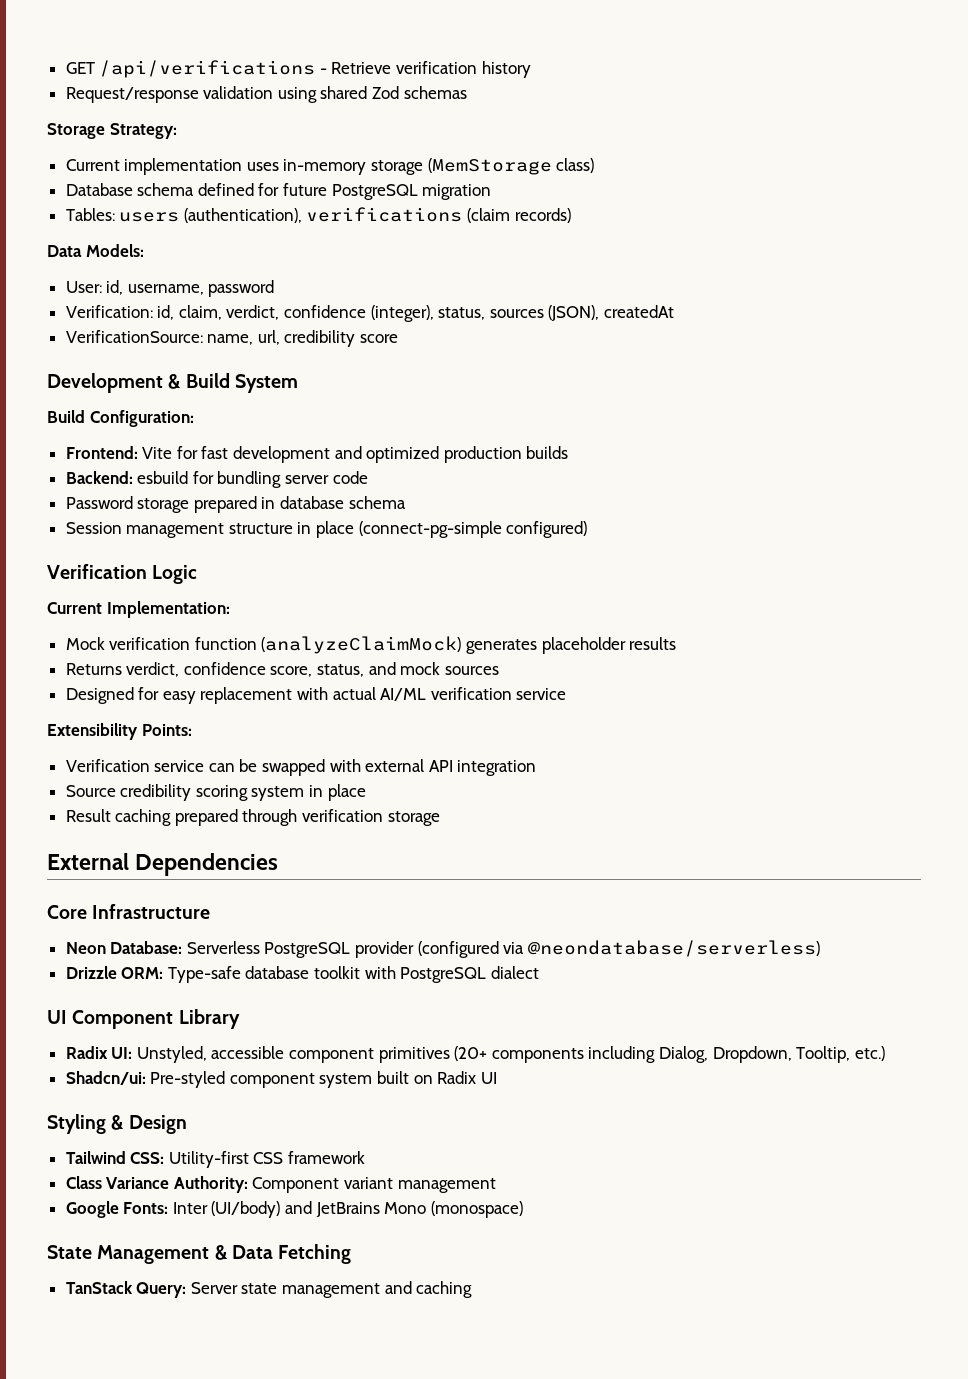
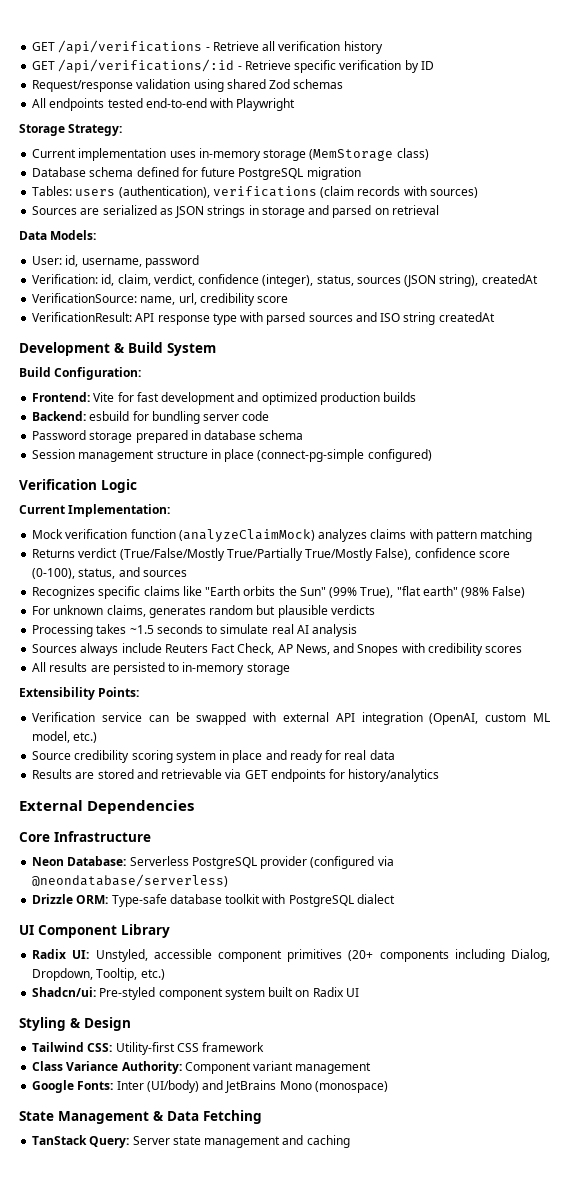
(392, 68) none -> [262,41,276,51] all
(531, 69) none -> [32,59,434,73] // GET /api/verifications/:id - Retrieve specific verification by ID
(467, 92) none -> [32,98,296,111] // All endpoints tested end-to-end with Playwright
[514,208,571,223] records) -> [357,186,478,198] [32,205,439,218] records with sources) // Sources are serialized as JSON strings in storage and parsed on retrieval
[548,305,600,321] (JSON), -> [404,274,479,287] (JSON string),
(399, 338) none -> [32,312,495,325] // VerificationResult: API response type with parsed sources and ISO string createdAt
[466,637,677,654] [65,662,313,677] generates placeholder results // Returns verdict, confidence score, -> [318,529,533,542] [32,548,510,561] [32,568,76,579] analyzes claims with pattern matching // Returns verdict (True/False/Mostly True/Partially True/Mostly False), confidence score (0-100),
[400,662,441,675] mock -> (140, 572) none
[65,687,567,704] Designed for easy replacement with actual AI/ML verification service -> [32,586,526,599] [32,605,375,618] [32,624,358,637] [32,643,523,656] [32,662,290,675] Recognizes specific claims like "Earth orbits the Sun" (99% True), "flat earth" (98% False) // For unknown claims, generates random but plausible verdicts // Processing takes ~1.5 seconds to simulate real AI analysis // Sources always include Reuters Fact Check, AP News, and Snopes with credibility scores // All results are persisted to in-memory storage
(537, 768) none -> [429,713,551,725] [32,731,98,743] (OpenAI, custom ML model, etc.)
[65,809,440,826] // Result caching prepared through verification storage -> [265,750,395,763] [32,769,440,782] and ready for real data // Results are stored and retrievable via GET endpoints for history/analytics

